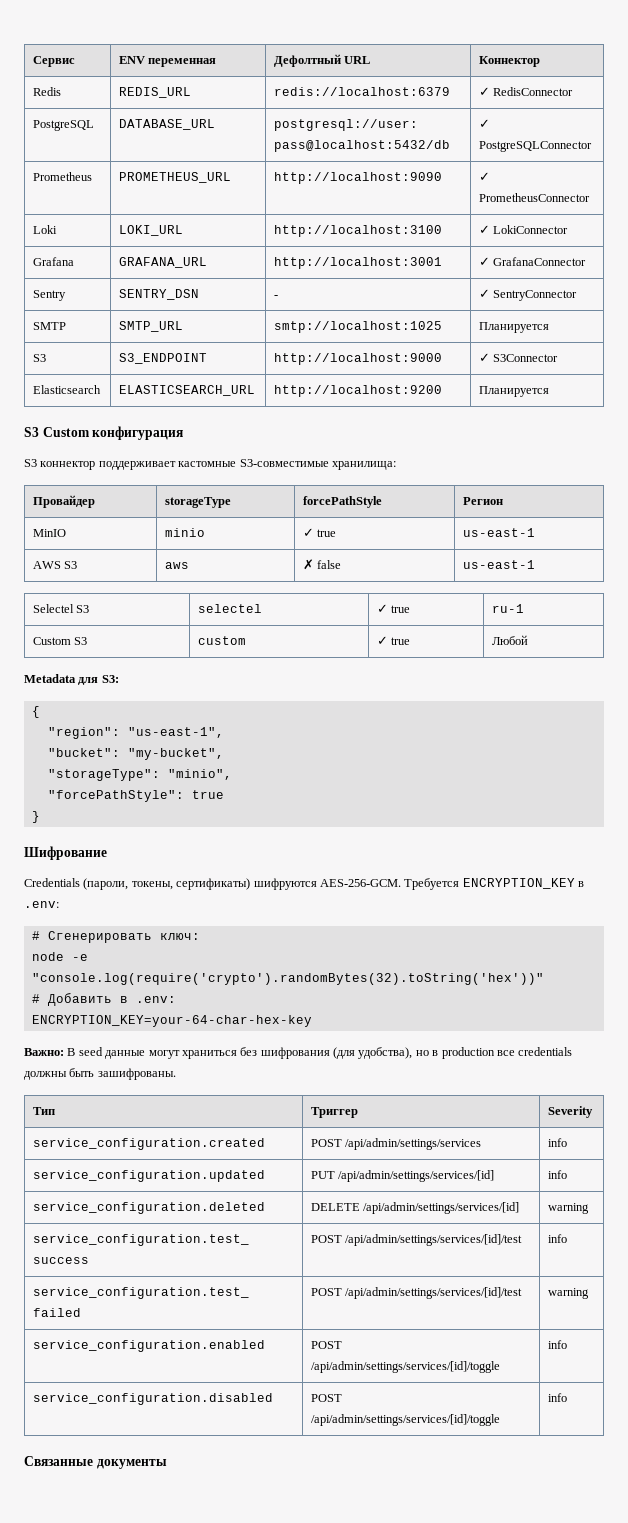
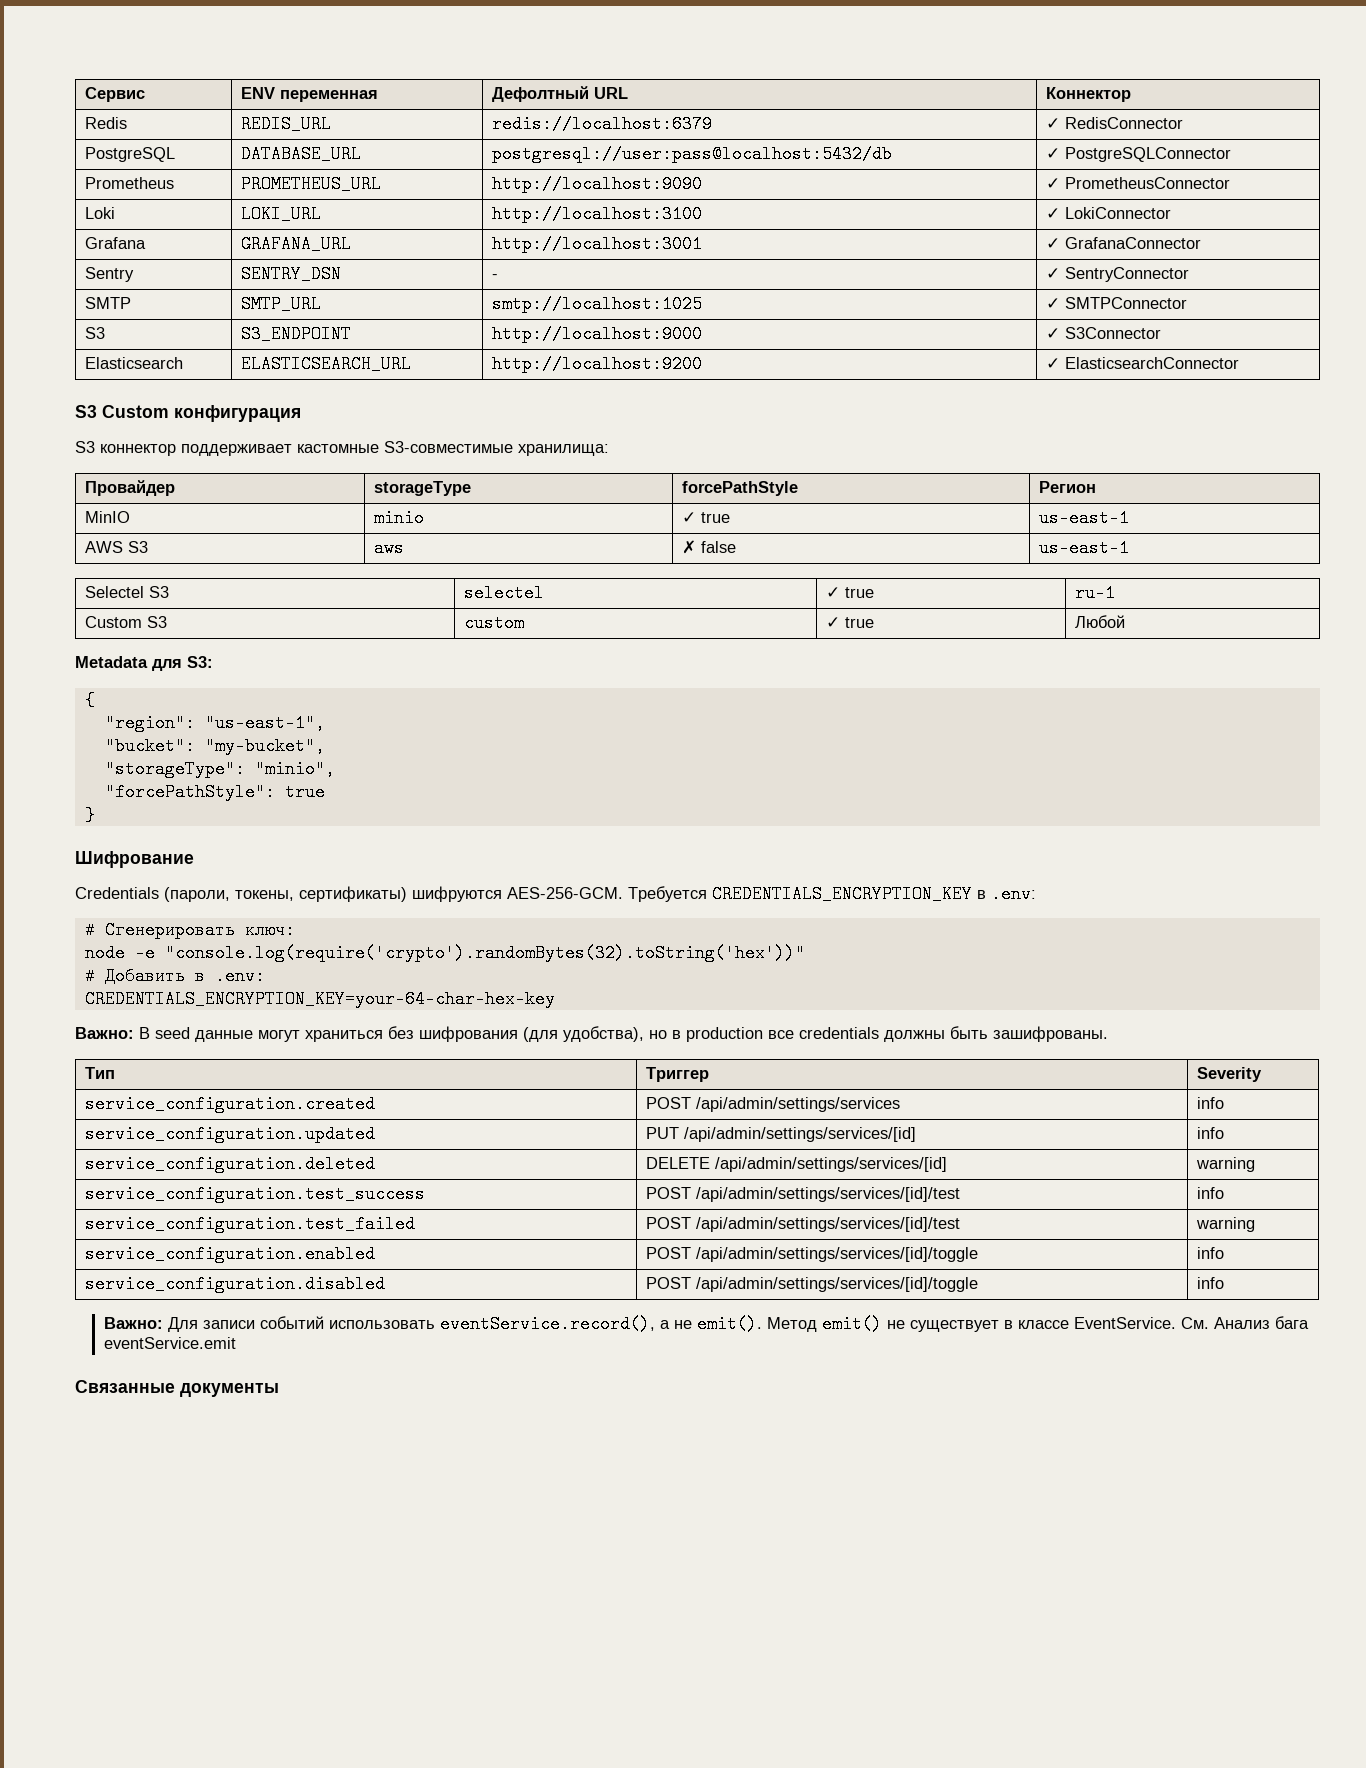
[479,322,550,333] Планируется -> [1045,297,1187,309] ✓ SMTPConnector
[479,386,550,397] Планируется -> [1045,357,1239,369] ✓ ElasticsearchConnector
[462,878,575,889] ENCRYPTION_KEY -> [712,885,972,903] CREDENTIALS_ENCRYPTION_KEY
[31,1015,312,1027] ENCRYPTION_KEY=your-64-char-hex-key -> [84,990,555,1008] CREDENTIALS_ENCRYPTION_KEY=your-64-char-hex-key
(568, 1397) none -> [103,1315,1309,1333] [103,1337,236,1349] // Важно: Для записи событий использовать eventService.record(), а не emit(). Метод emit() не существует в классе EventService. См. Анализ бага eventService.emit

